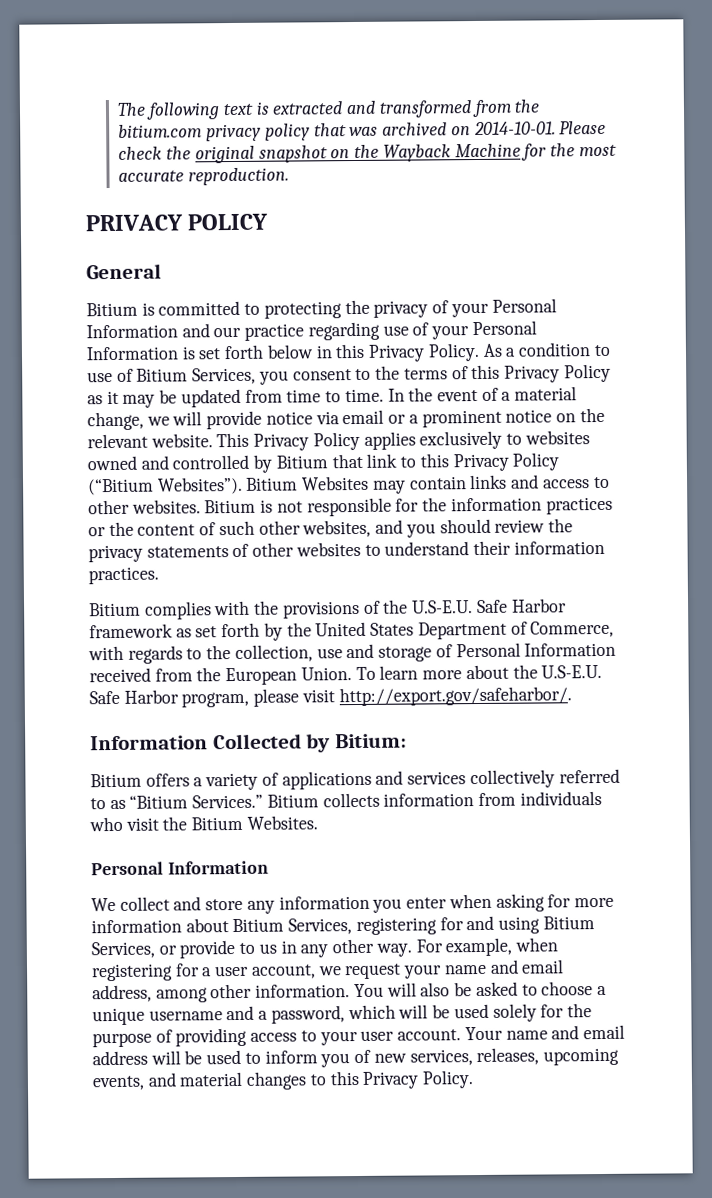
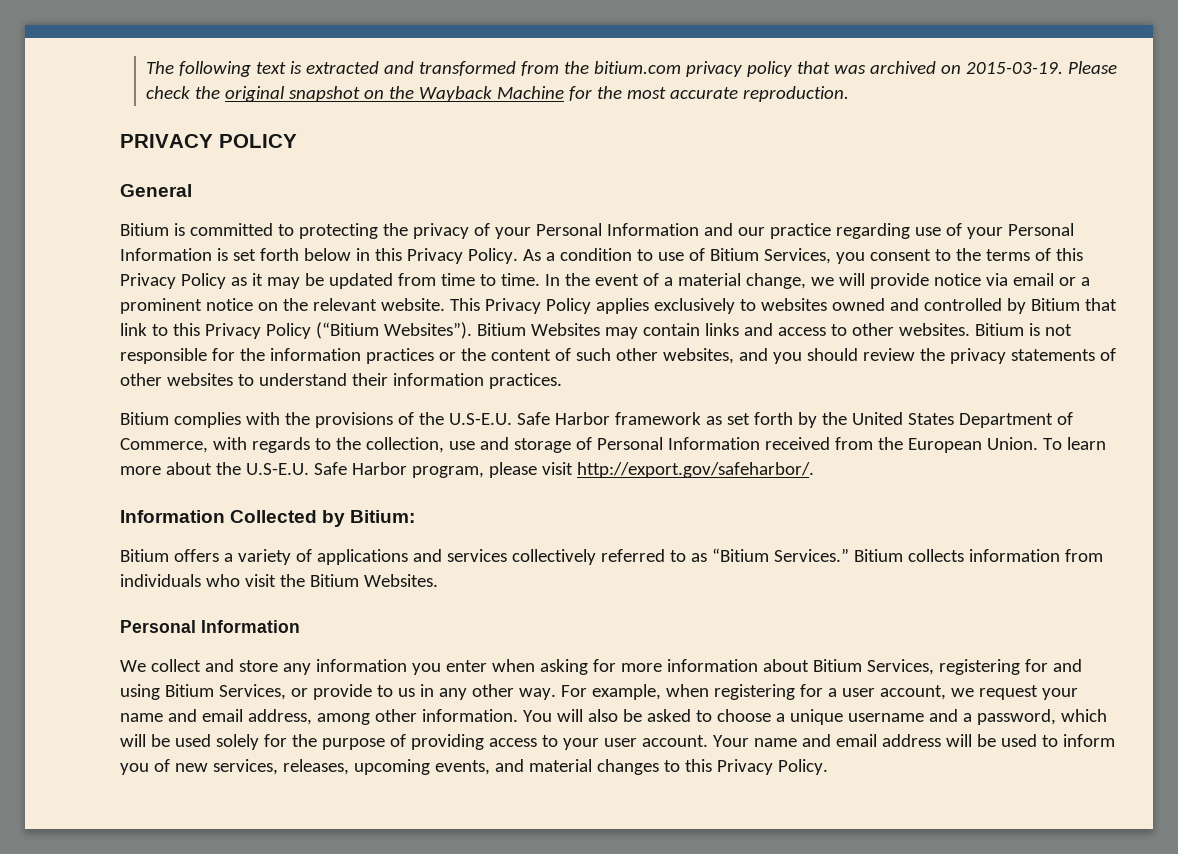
[473,121,556,136] 2014-10-01. -> [966,62,1064,74] 2015-03-19.

